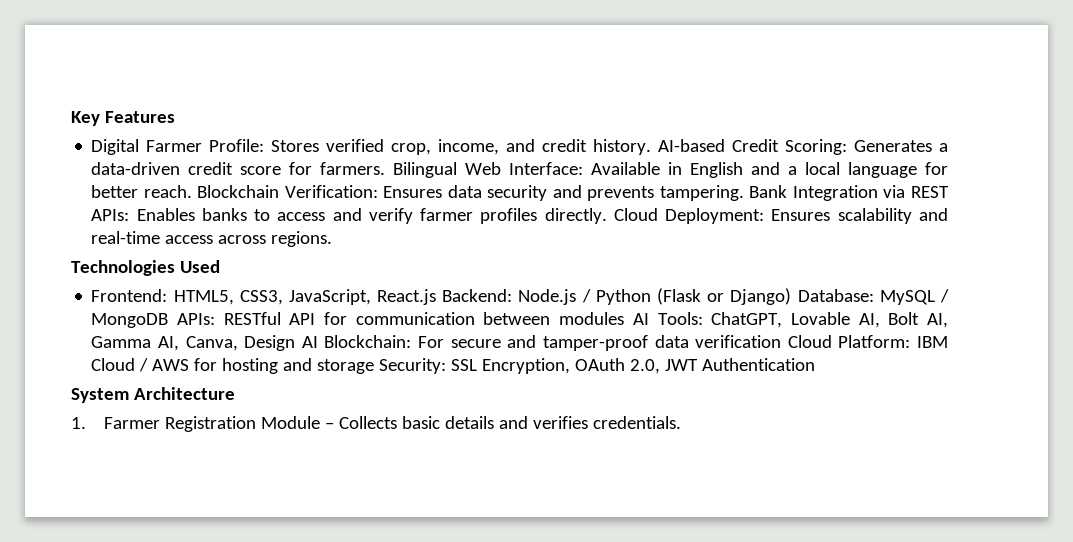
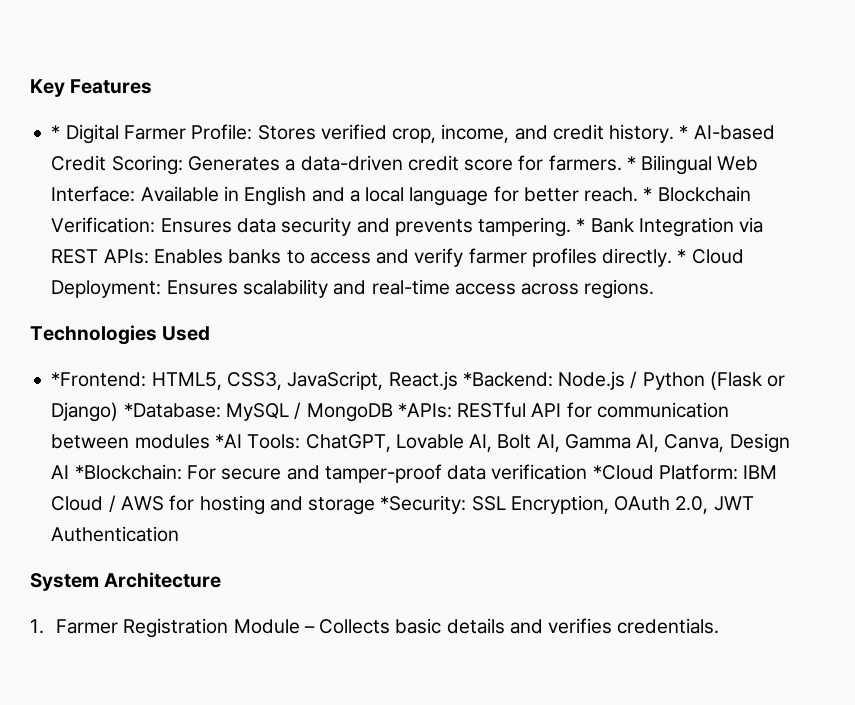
(175, 117) none -> [51,125,61,139] *
(652, 147) none -> [679,125,689,139] *
(386, 168) none -> [626,156,636,170] *
(192, 191) none -> [643,187,653,201] *
(744, 193) none -> [576,218,586,232] *
(607, 216) none -> [677,249,687,263] *
[91,289,168,302] Frontend: -> [51,372,147,387] *Frontend:
[442,289,513,302] Backend: -> [462,372,553,387] *Backend:
[797,289,874,302] Database: -> [123,403,221,418] *Database:
[177,313,216,325] APIs: -> [397,403,452,418] *APIs:
[632,313,649,325] AI -> [214,434,242,448] *AI
[324,335,412,348] Blockchain: -> [74,464,182,480] *Blockchain:
[787,335,832,348] Cloud -> [592,465,654,480] *Cloud
[379,358,447,374] Security: -> [380,495,467,514] *Security:

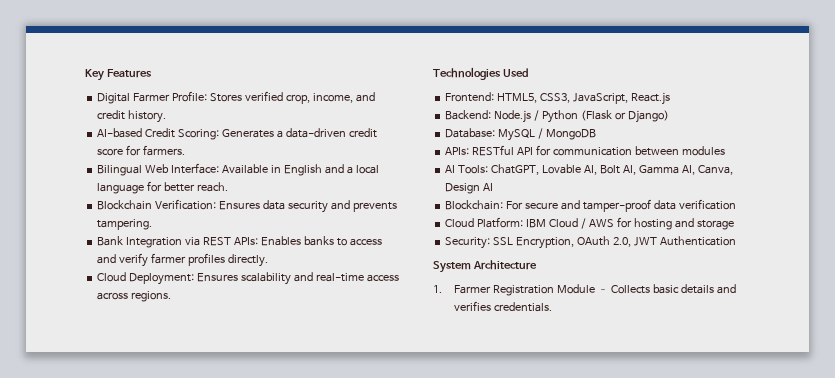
[51,125,61,139] * -> (152, 73) none
[679,125,689,139] * -> (167, 116) //
[626,156,636,170] * -> (186, 150) //
[643,187,653,201] * -> (229, 187) //
[576,218,586,232] * -> (153, 224) //
[677,249,687,263] * -> (268, 260) //
[51,372,147,387] *Frontend: -> [445,92,495,102] Frontend:
[462,372,553,387] *Backend: -> [445,110,492,120] // Backend:
[123,403,221,418] *Database: -> [445,128,496,138] // Database:
[397,403,452,418] *APIs: -> [445,147,470,155] // APIs:
[214,434,242,448] *AI -> [445,165,456,173] // AI
[74,464,182,480] *Blockchain: -> [445,200,504,210] // Blockchain:
[592,465,654,480] *Cloud -> [445,218,475,228] // Cloud
[380,495,467,514] *Security: -> [445,237,491,249] // Security:

